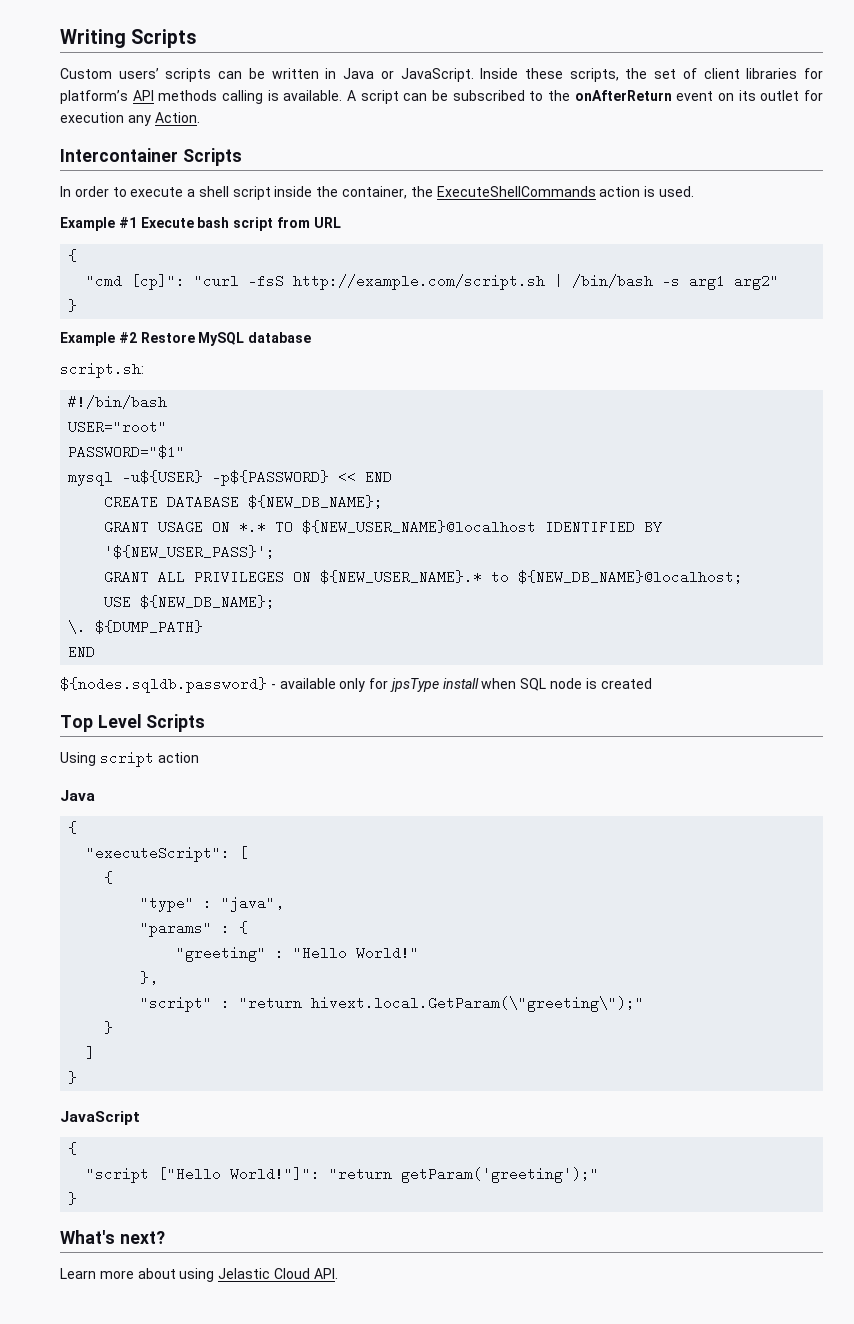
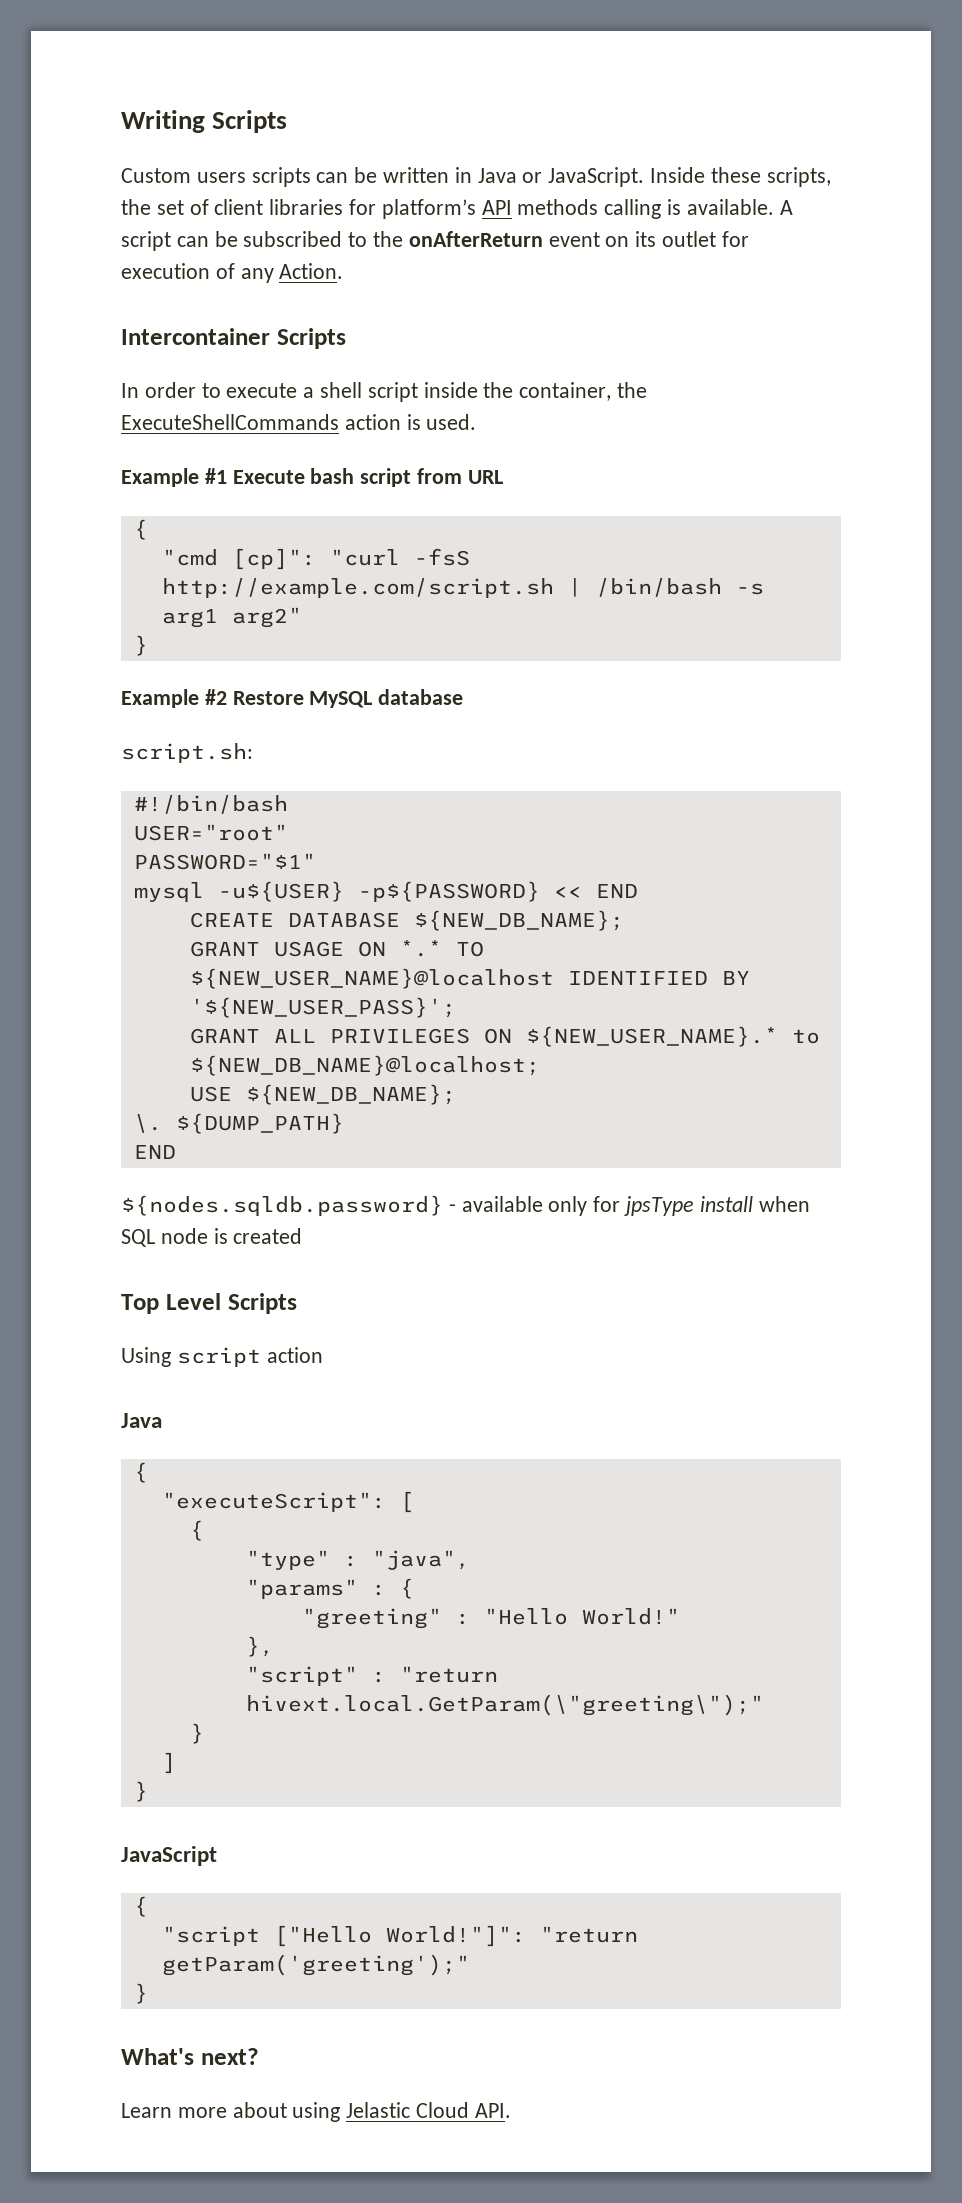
[118,68,159,79] users’ -> [196,172,246,183] users
(124, 117) none -> [215,263,235,279] of

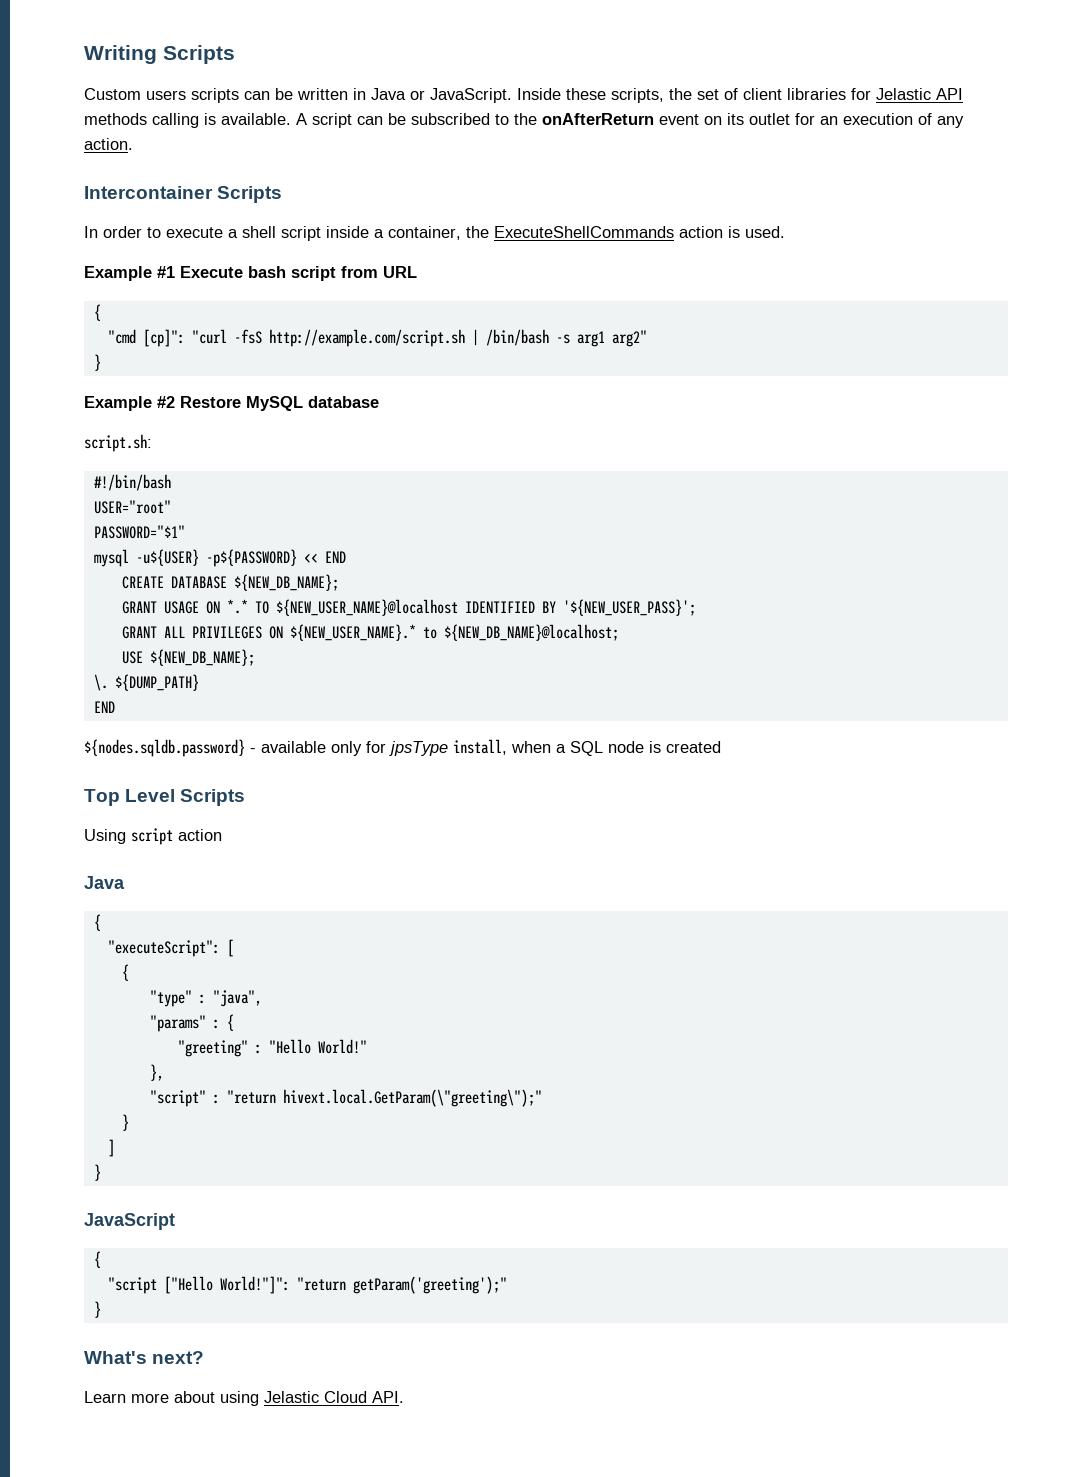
[381,199,476,219] platform’s -> [876,88,931,100] Jelastic
(749, 239) none -> [820,116,838,125] an
[279,263,344,279] Action. -> [84,138,133,150] action.
[483,382,514,398] the -> [374,229,384,238] a
[699,1196,810,1212] install when -> [453,739,566,755] install, when a

